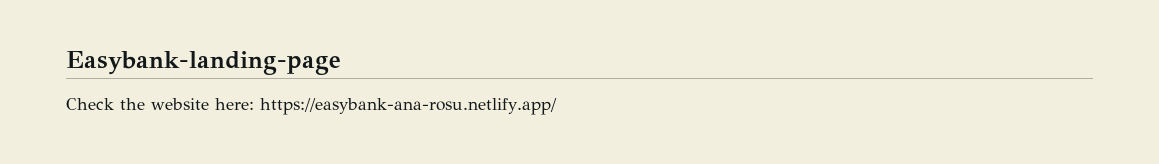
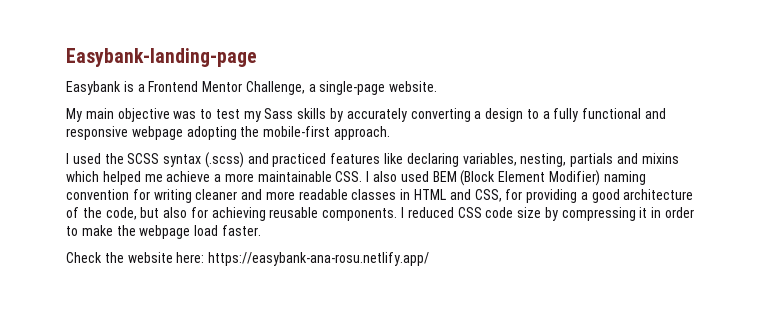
(341, 63) none -> [66,81,438,95] [66,108,667,122] [66,126,390,140] [66,152,679,168] [66,170,646,186] [66,189,694,203] [66,207,695,221] [66,225,261,239] // Easybank is a Frontend Mentor Challenge, a single-page website. // My main objective was to test my Sass skills by accurately converting a design to a fully functional and responsive webpage adopting the mobile-first approach. // I used the SCSS syntax (.scss) and practiced features like declaring variables, nesting, partials and mixins which helped me achieve a more maintainable CSS. I also used BEM (Block Element Modifier) naming convention for writing cleaner and more readable classes in HTML and CSS, for providing a good architecture of the code, but also for achieving reusable components. I reduced CSS code size by compressing it in order to make the webpage load faster.

